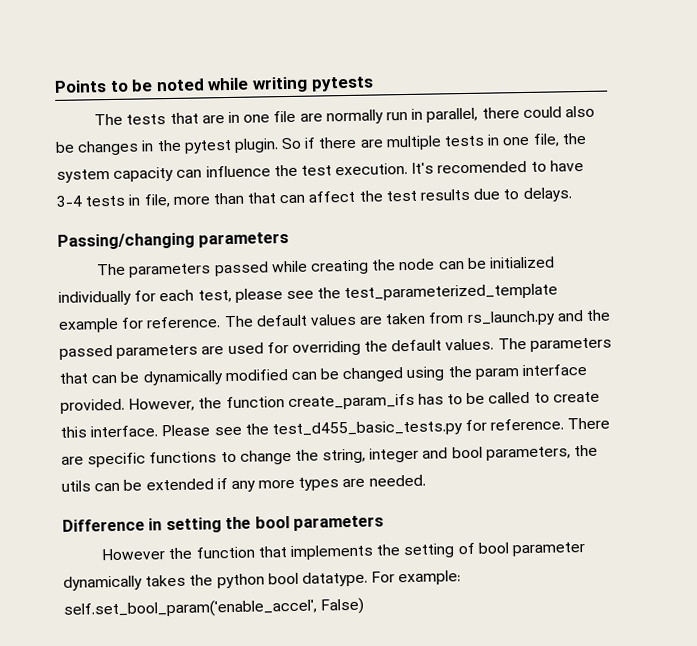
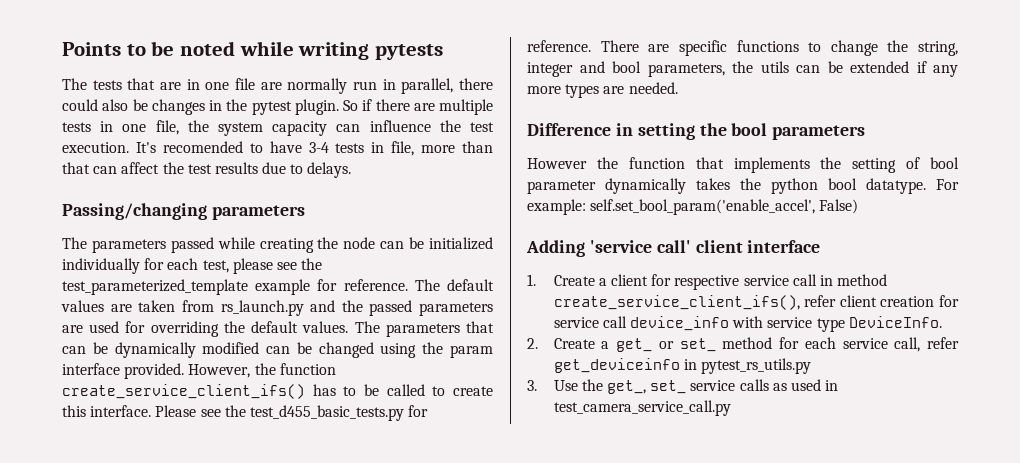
[287,393,415,411] create_param_ifs -> [62,384,305,399] create_service_client_ifs()
(365, 606) none -> [526,240,821,257] [527,274,888,290] [553,295,959,310] [553,316,942,332] [527,337,959,352] [553,358,811,374] [527,379,839,394] [553,400,731,416] // Adding 'service call' client interface // 1. Create a client for respective service call in method create_service_client_ifs(), refer client creation for service call device_info with service type DeviceInfo. // 2. Create a get_ or set_ method for each service call, refer get_deviceinfo in pytest_rs_utils.py // 3. Use the get_, set_ service calls as used in test_camera_service_call.py

